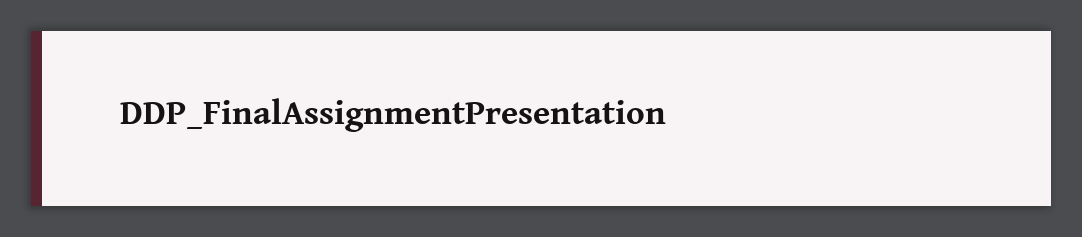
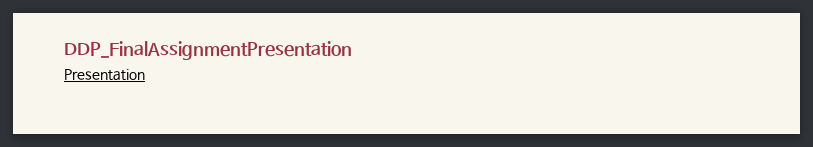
(666, 115) none -> [64,69,145,81] // Presentation

